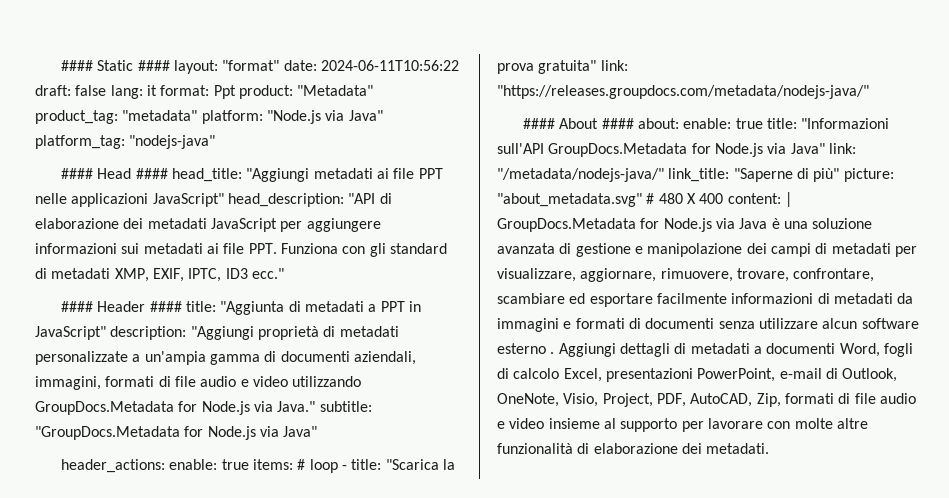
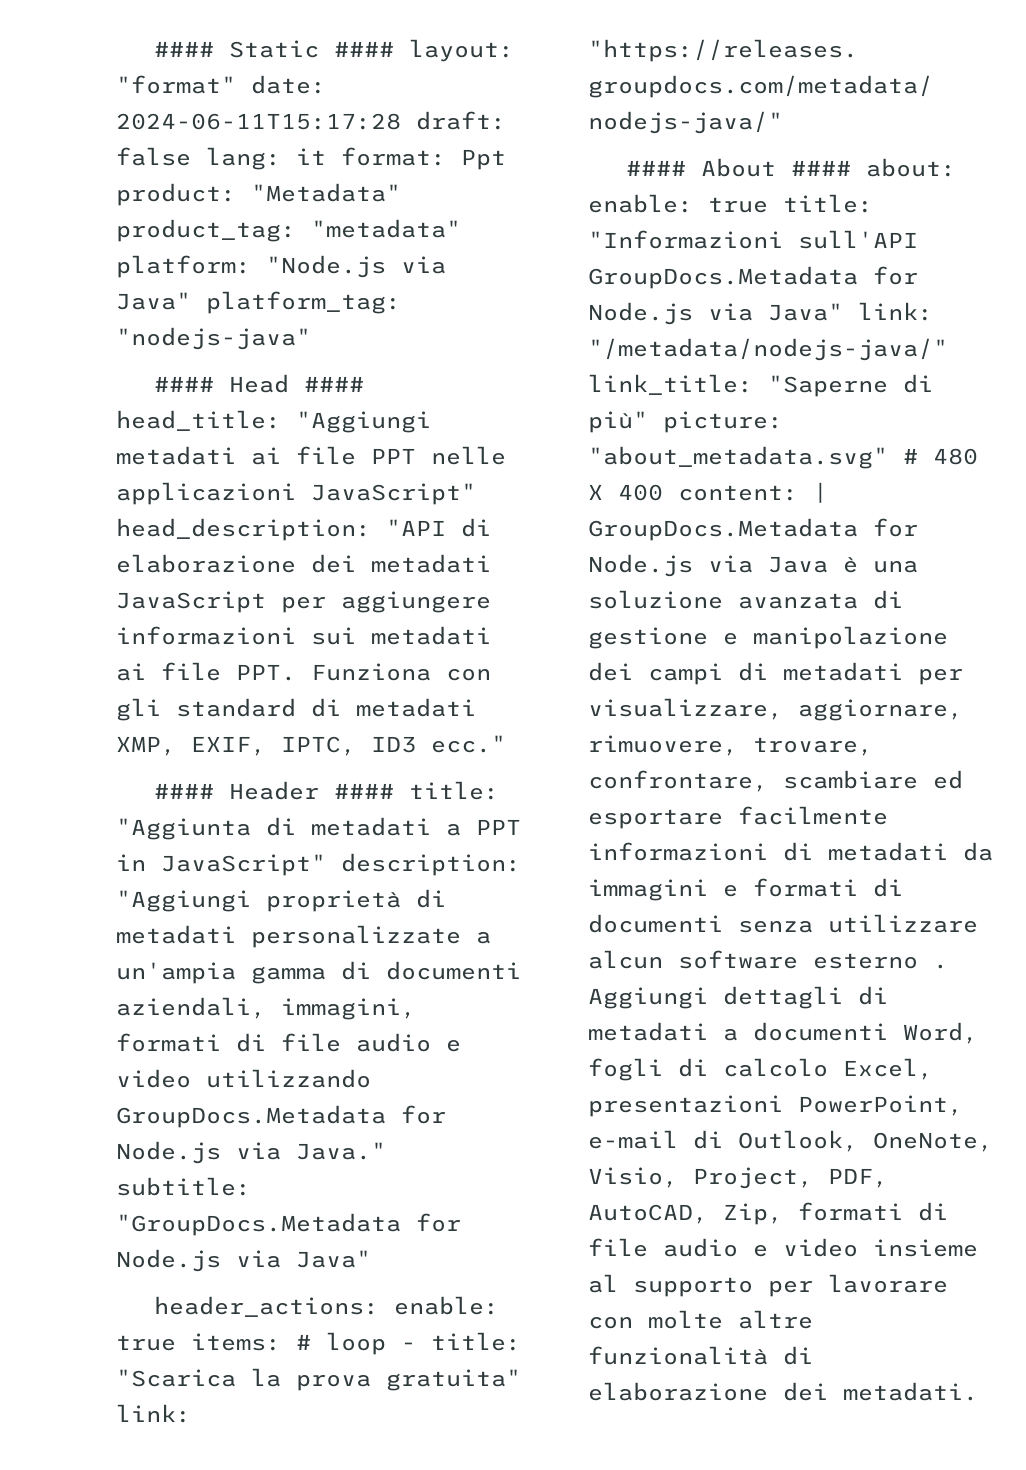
[321,60,460,71] 2024-06-11T10:56:22 -> [116,113,401,130] 2024-06-11T15:17:28

